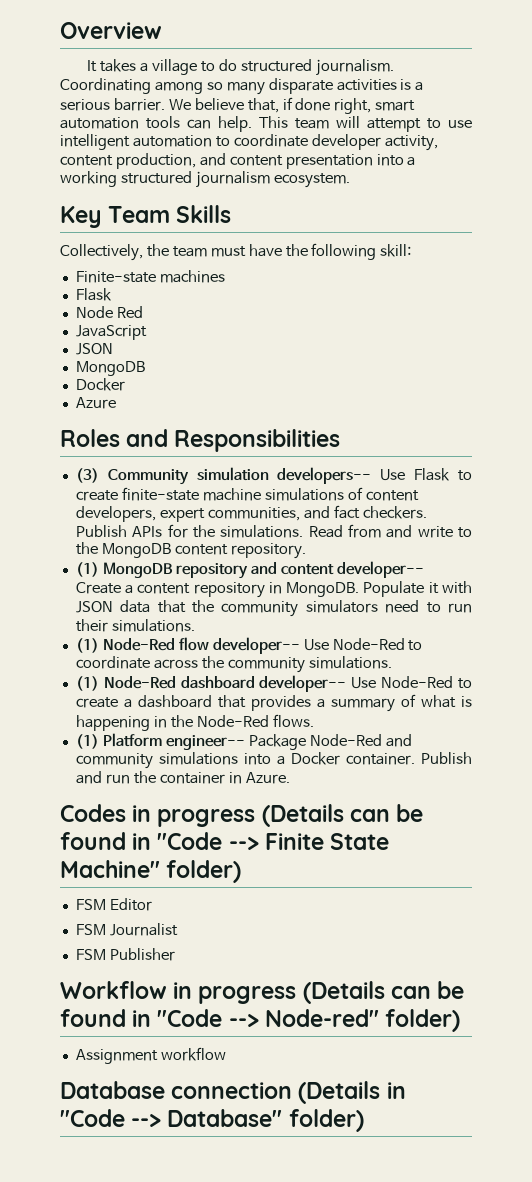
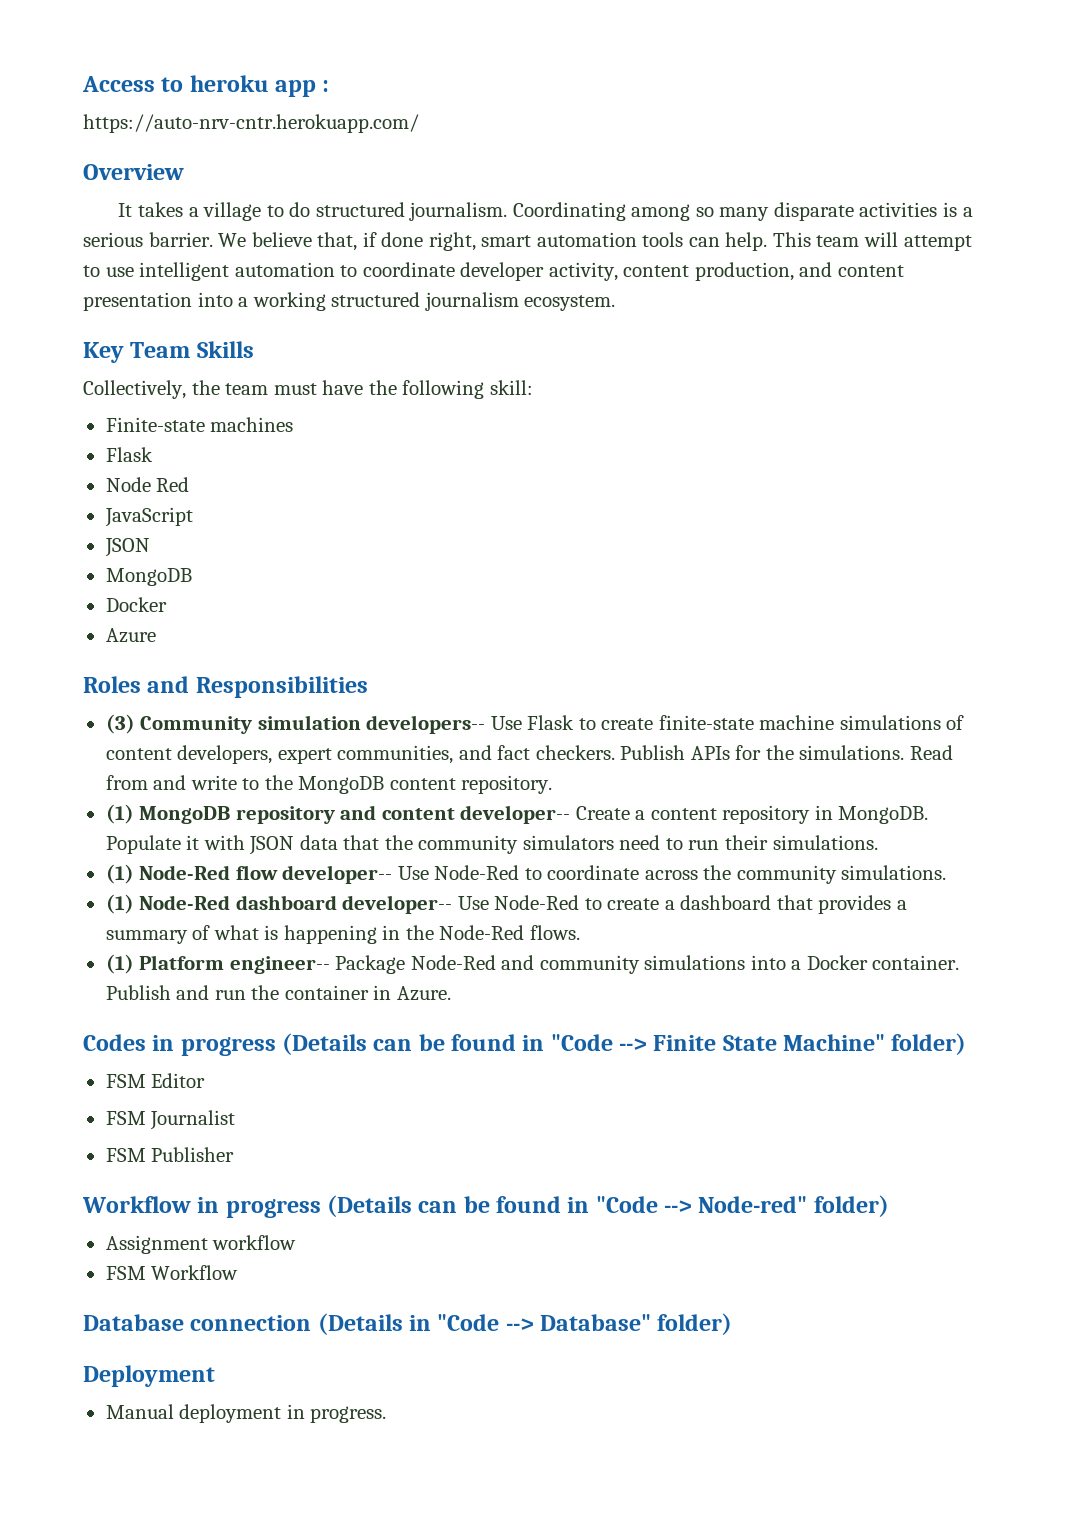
(60, 30) none -> [82,75,330,97] [83,114,419,133] Access to heroku app : // https://auto-nrv-cntr.herokuapp.com/ //
(226, 1054) none -> [105,1265,239,1280] // FSM Workflow
(364, 1120) none -> [83,1365,215,1387] [105,1404,387,1423] // Deployment // Manual deployment in progress.

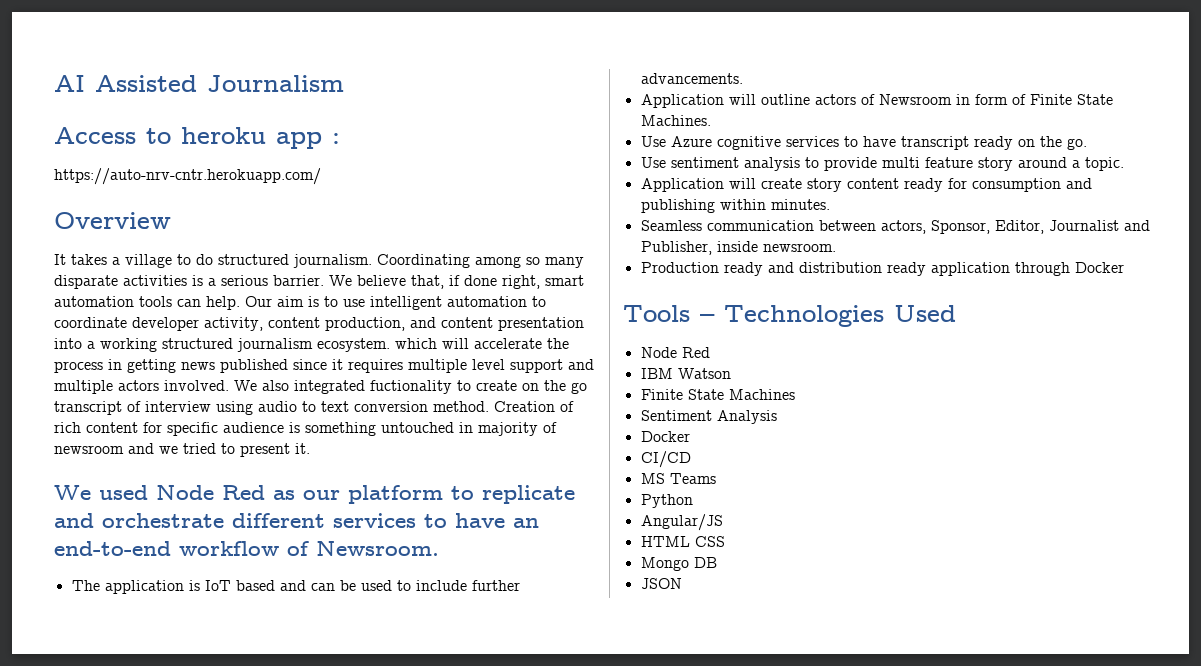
(82, 84) none -> [54,75,344,92] AI Assisted Journalism //
[772,232,972,251] This team will attempt -> [245,296,319,307] Our aim is
[83,341,254,363] [83,380,533,399] [105,417,294,432] [105,447,153,462] [105,477,190,492] [104,507,193,527] [104,538,150,557] [105,568,192,586] [105,597,167,612] [105,628,156,643] [83,676,368,698] [105,714,965,734] [105,745,953,764] [105,775,553,794] [105,804,929,824] [105,835,878,855] [105,864,947,884] [105,894,907,914] [105,925,580,944] [105,954,960,974] [105,985,451,1001] [83,1033,967,1056] [105,1073,206,1088] [105,1110,236,1130] [105,1147,235,1162] [82,1195,889,1218] [105,1235,297,1254] [105,1265,239,1280] [83,1313,733,1335] [83,1365,215,1387] [105,1404,387,1423] // Key Team Skills // Collectively, the team must have the following skill: // Finite-state machines // Flask // Node Red // JavaScript // JSON // MongoDB // Docker // Azure // Roles and Responsibilities // (3) Community simulation developers-- Use Flask to create finite-state machine simulations of content developers, expert communities, and fact checkers. Publish APIs for the simulations. Read from and write to the MongoDB content repository. // (1) MongoDB repository and content developer-- Create a content repository in MongoDB. Populate it with JSON data that the community simulators need to run their simulations. // (1) Node-Red flow developer-- Use Node-Red to coordinate across the community simulations. // (1) Node-Red dashboard developer-- Use Node-Red to create a dashboard that provides a summary of what is happening in the Node-Red flows. // (1) Platform engineer-- Package Node-Red and community simulations into a Docker container. Publish and run the container in Azure. // Codes in progress (Details can be found in "Code --> Finite State Machine" folder) // FSM Editor // FSM Journalist // FSM Publisher // Workflow in progress (Details can be found in "Code --> Node-red" folder) // Assignment workflow // FSM Workflow // Database connection (Details in "Code --> Database" folder) // Deployment // Manual deployment in progress. -> [395,338,569,349] [54,359,594,373] [54,380,587,394] [54,401,574,415] [54,422,557,436] [54,443,310,457] [54,485,575,504] [54,513,539,528] [54,541,439,556] [71,580,520,594] [640,73,743,84] [640,94,1113,108] [640,115,711,126] [640,136,1087,150] [640,157,1124,171] [640,178,1092,192] [640,199,830,213] [640,220,1150,234] [640,241,836,255] [640,262,1124,276] [623,305,956,327] [640,347,710,358] [640,368,731,379] [640,389,795,400] [640,410,777,424] [640,431,690,442] [640,451,691,468] [640,473,716,484] [640,494,693,508] [640,514,723,531] [640,536,725,547] [640,557,717,571] [640,578,682,589] which will accelerate the process in getting news published since it requires multiple level support and multiple actors involved. We also integrated fuctionality to create on the go transcript of interview using audio to text conversion method. Creation of rich content for specific audience is something untouched in majority of newsroom and we tried to present it. // We used Node Red as our platform to replicate and orchestrate different services to have an end-to-end workflow of Newsroom. // The application is IoT based and can be used to include further advancements. // Application will outline actors of Newsroom in form of Finite State Machines. // Use Azure cognitive services to have transcript ready on the go. // Use sentiment analysis to provide multi feature story around a topic. // Application will create story content ready for consumption and publishing within minutes. // Seamless communication between actors, Sponsor, Editor, Journalist and Publisher, inside newsroom. // Production ready and distribution ready application through Docker // Tools – Technologies Used // Node Red // IBM Watson // Finite State Machines // Sentiment Analysis // Docker // CI/CD // MS Teams // Python // Angular/JS // HTML CSS // Mongo DB // JSON

